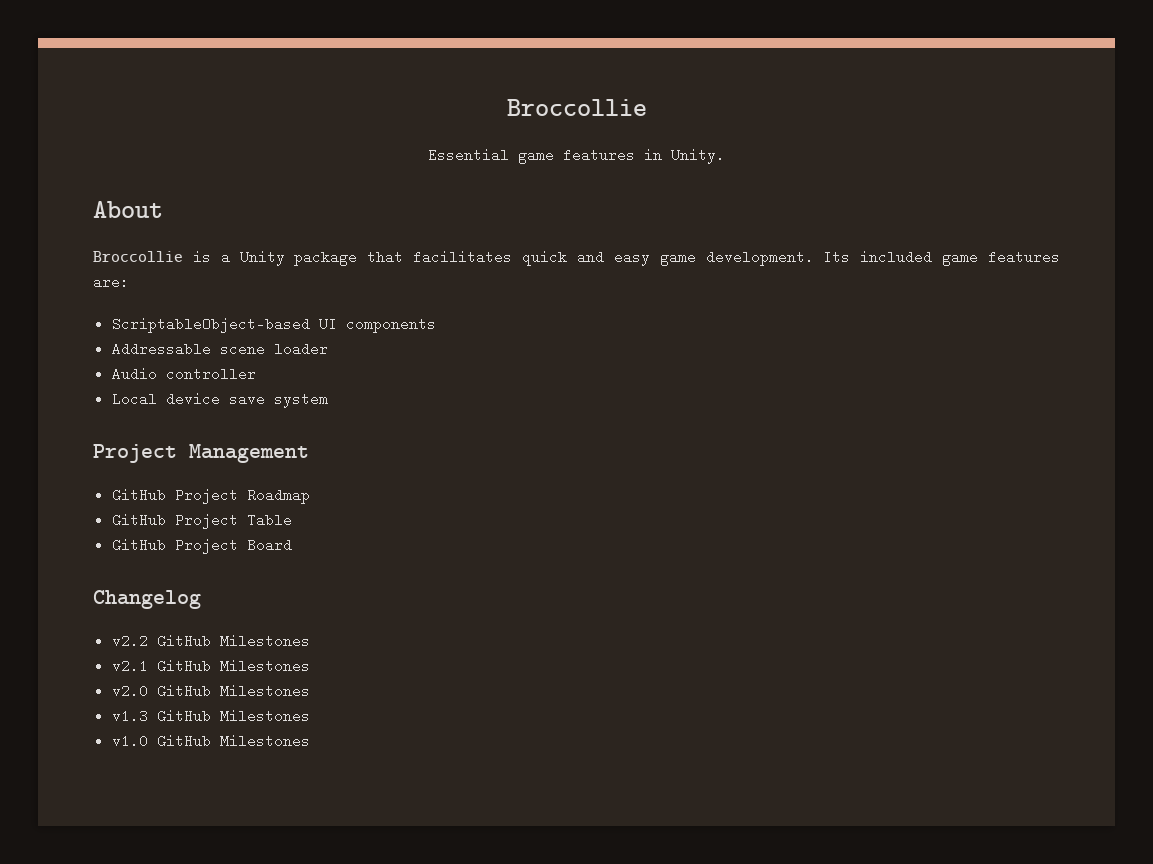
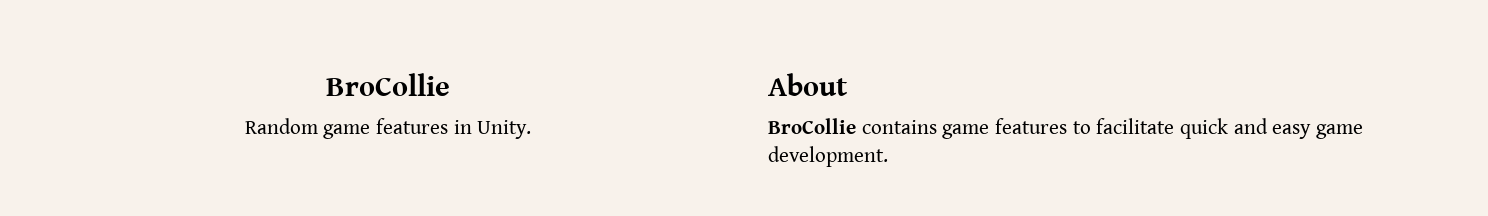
[506,99,647,116] [428,148,509,162] Broccollie // Essential -> [326,73,450,96] [244,118,318,134] BroCollie // Random
[93,250,513,266] Broccollie is a Unity package that facilitates -> [768,118,1175,139] BroCollie contains game features to facilitate
[823,250,1060,266] [93,275,129,289] [111,317,436,333] [111,342,328,356] [111,367,256,381] [111,392,328,408] [93,444,309,463] [111,488,310,504] [111,513,292,529] [111,538,292,554] [93,590,201,609] [111,634,310,648] [111,659,310,673] [111,684,310,698] [111,709,310,723] [111,734,310,748] Its included game features are: // ScriptableObject-based UI components // Addressable scene loader // Audio controller // Local device save system // Project Management // GitHub Project Roadmap // GitHub Project Table // GitHub Project Board // Changelog // v2.2 GitHub Milestones // v2.1 GitHub Milestones // v2.0 GitHub Milestones // v1.3 GitHub Milestones // v1.0 GitHub Milestones -> (888, 156) none

